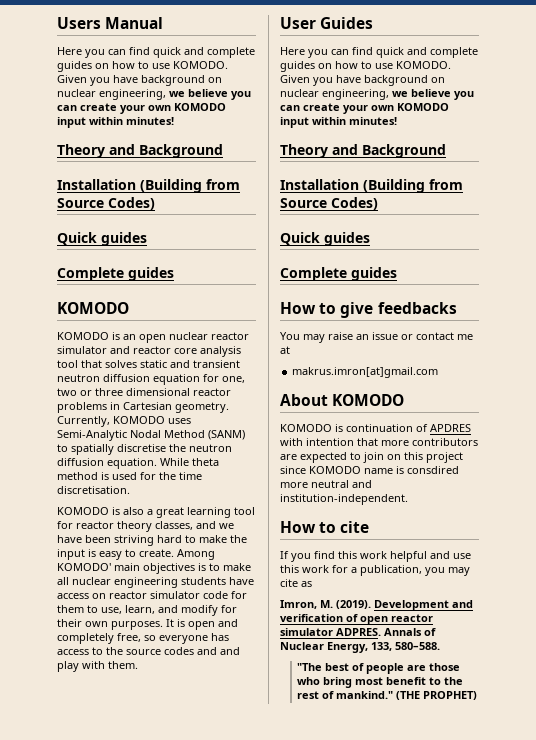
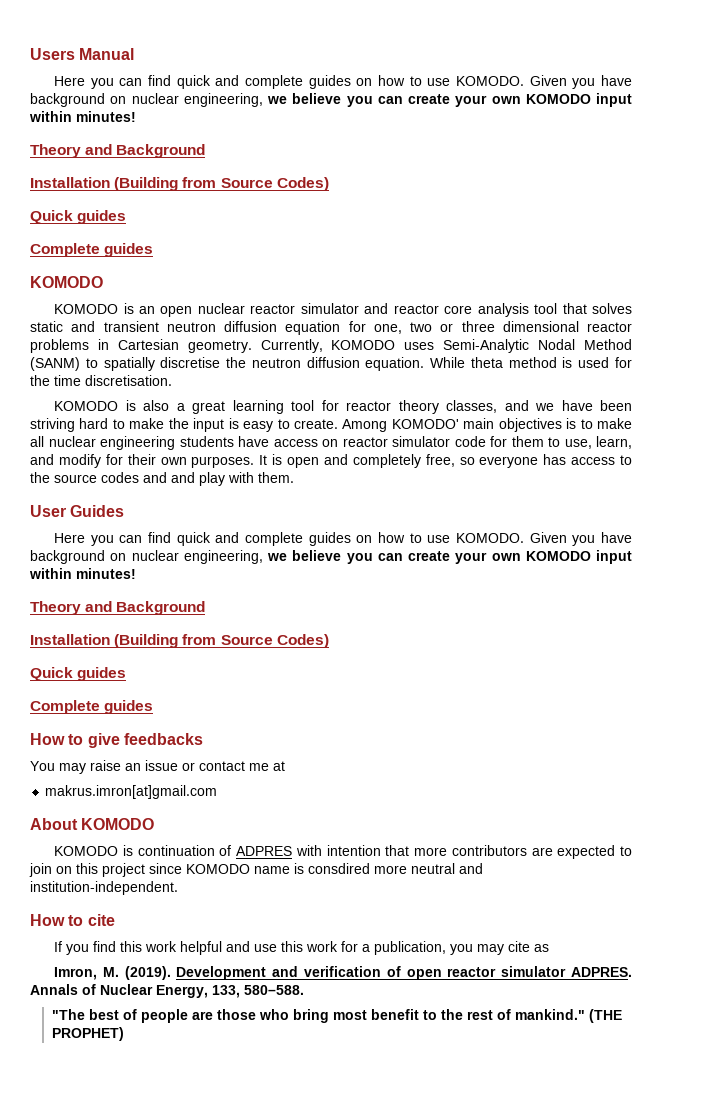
[430,424,471,432] APDRES -> [236,846,293,856] ADPRES

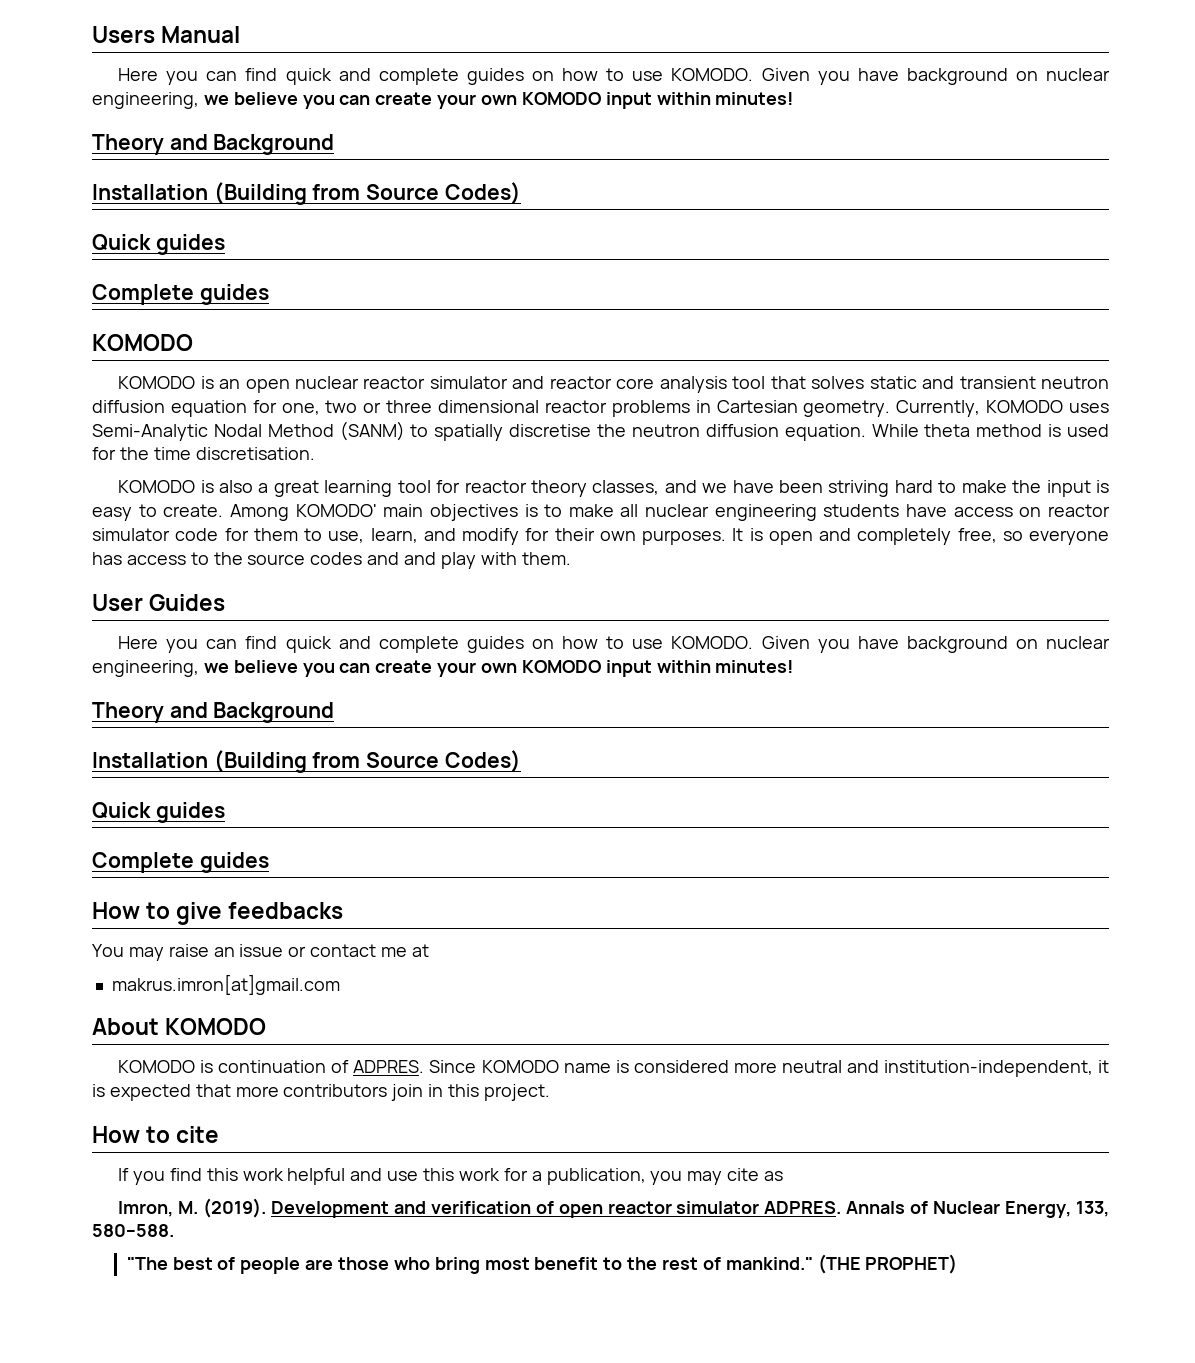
[236,845,632,859] [29,863,483,877] [30,881,178,895] ADPRES with intention that more contributors are expected to join on this project since KOMODO name is consdired more neutral and institution-independent. -> [353,1060,1109,1077] [92,1084,550,1101] ADPRES. Since KOMODO name is considered more neutral and institution-independent, it is expected that more contributors join in this project.

